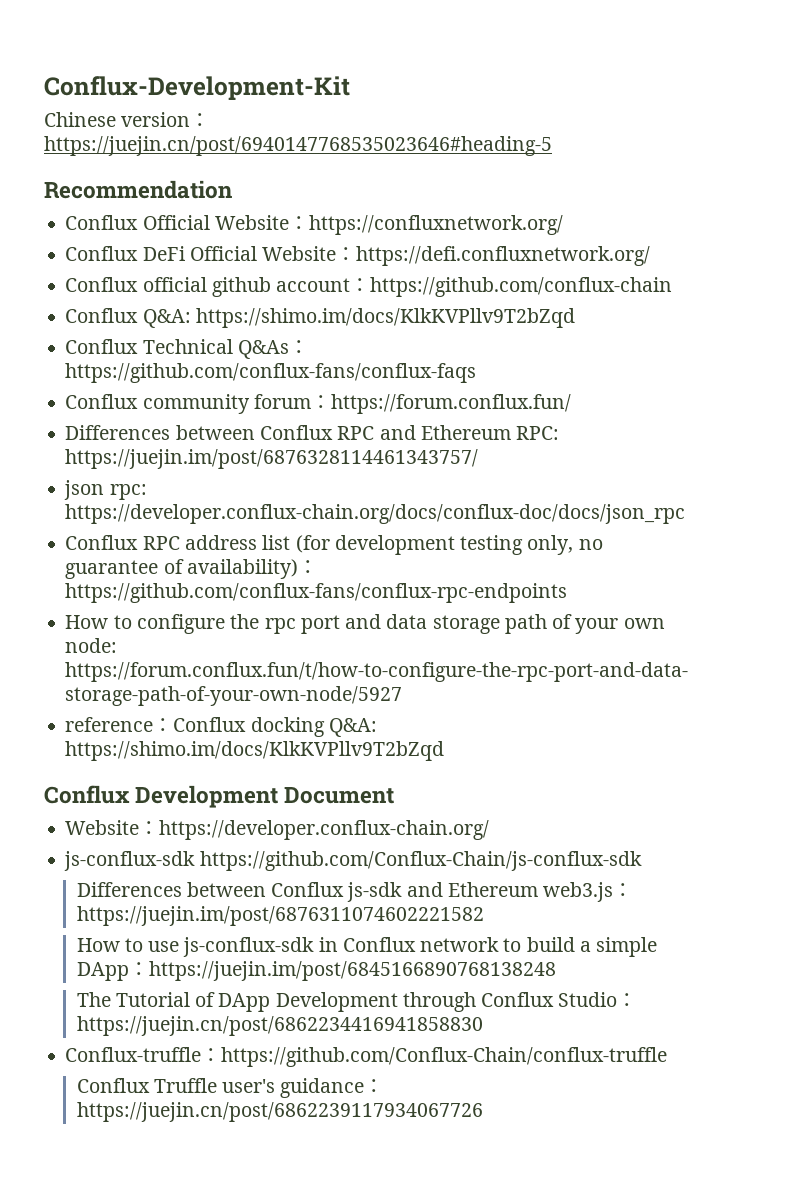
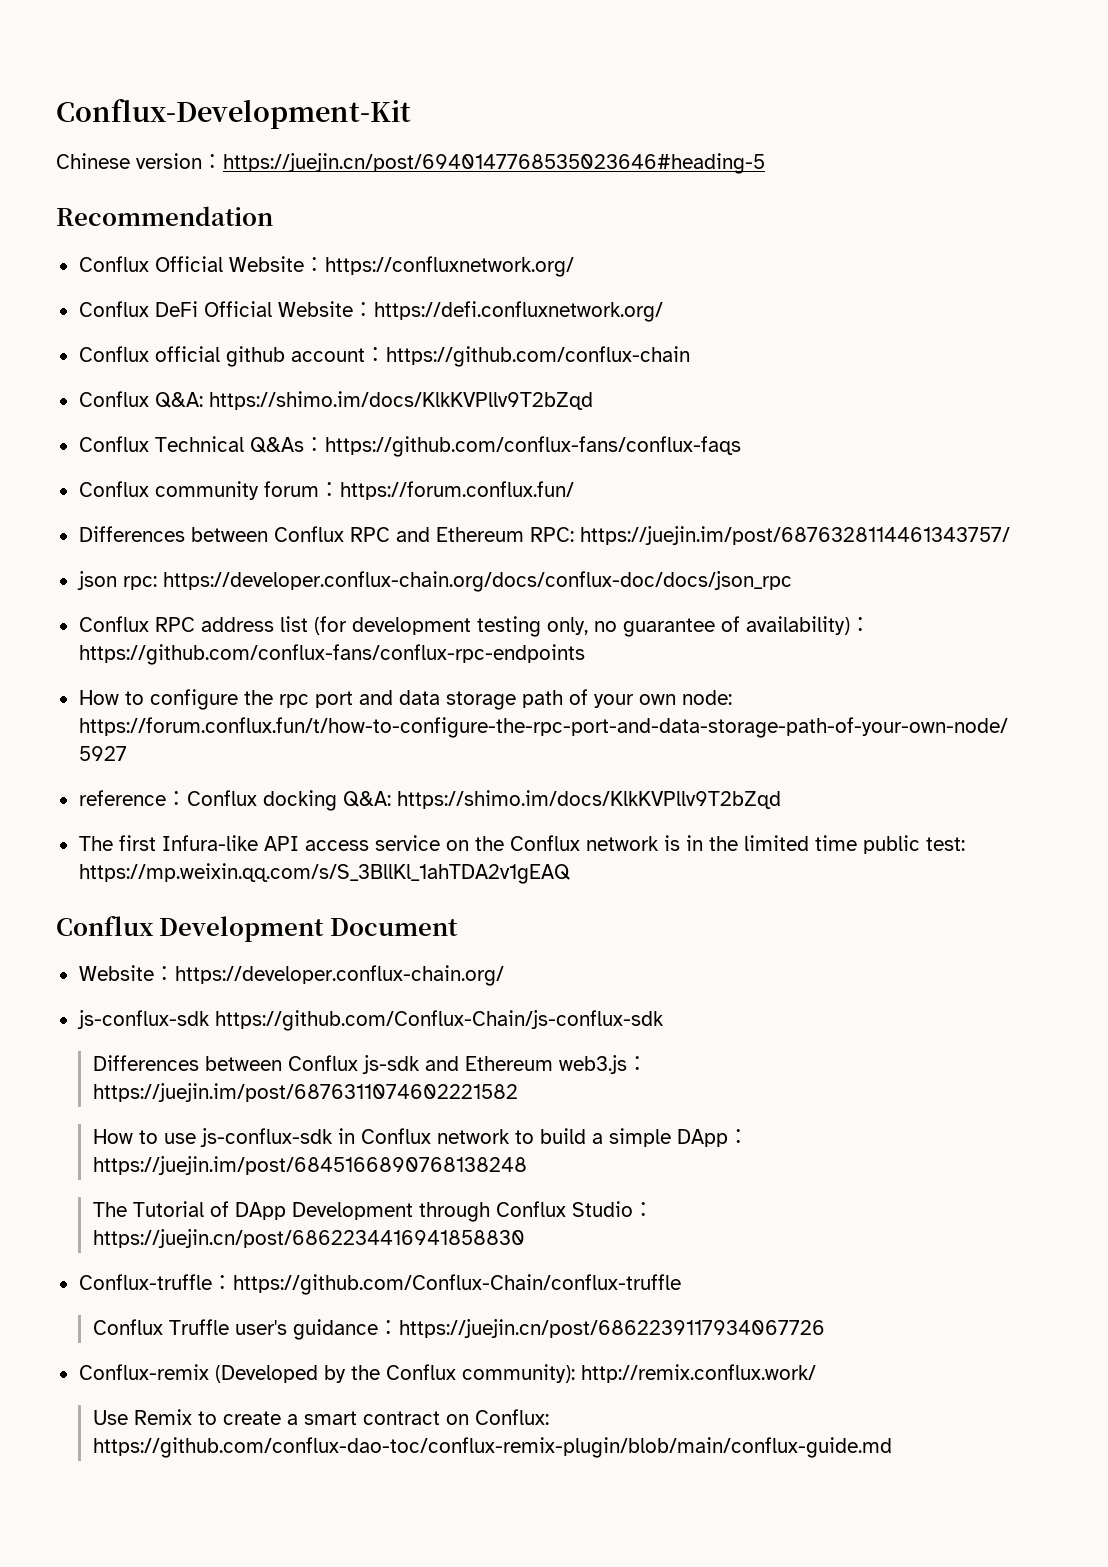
(445, 751) none -> [78,835,965,854] [78,863,570,884] // The first Infura-like API access service on the Conflux network is in the limited time public test: https://mp.weixin.qq.com/s/S_3BllKl_1ahTDA2v1gEAQ
(483, 1112) none -> [78,1364,816,1383] [92,1409,549,1425] [92,1437,892,1458] // Conflux-remix (Developed by the Conflux community): http://remix.conflux.work/ // Use Remix to create a smart contract on Conflux: https://github.com/conflux-dao-toc/conflux-remix-plugin/blob/main/conflux-guide.md

